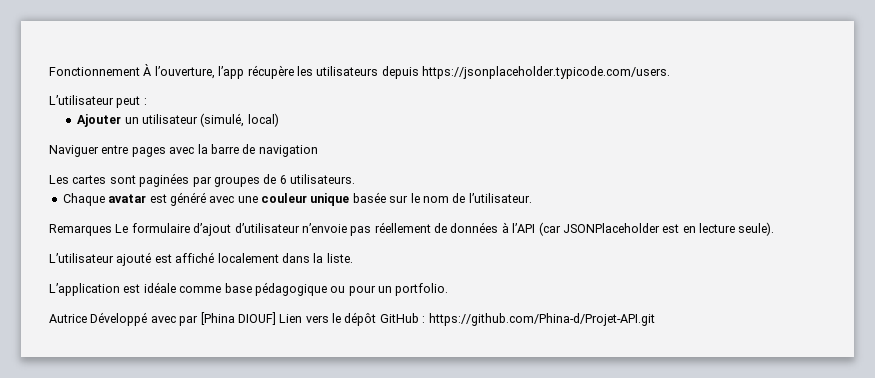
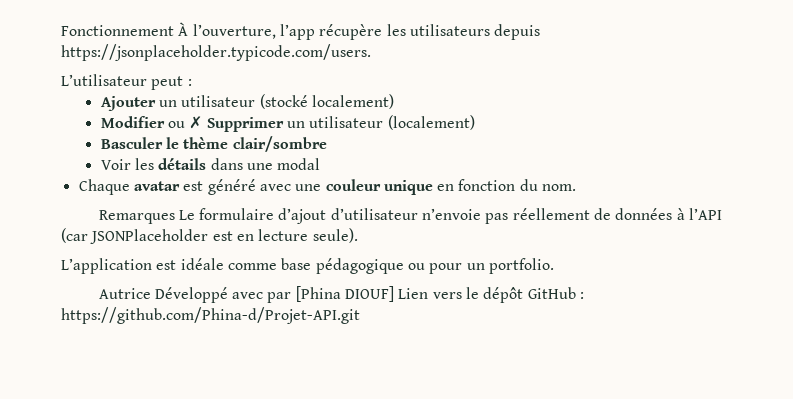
[200,113,279,127] [49,144,318,157] [49,173,355,187] (simulé, local) // Naviguer entre pages avec la barre de navigation // Les cartes sont paginées par groupes de 6 utilisateurs. -> [259,94,394,109] [100,115,475,132] [100,136,327,152] [100,158,321,170] (stocké localement) // Modifier ou ✗ Supprimer un utilisateur (localement) // Basculer le thème clair/sombre // Voir les détails dans une modal
[352,192,532,203] basée sur le nom de l’utilisateur. -> [437,179,577,191] en fonction du nom.
[49,252,353,266] // L’utilisateur ajouté est affiché localement dans la liste. -> (358, 235) none

